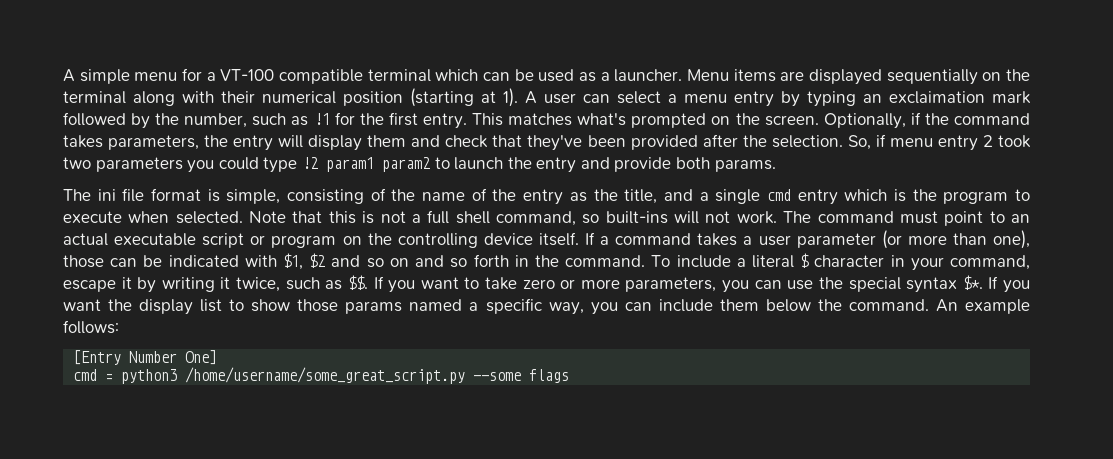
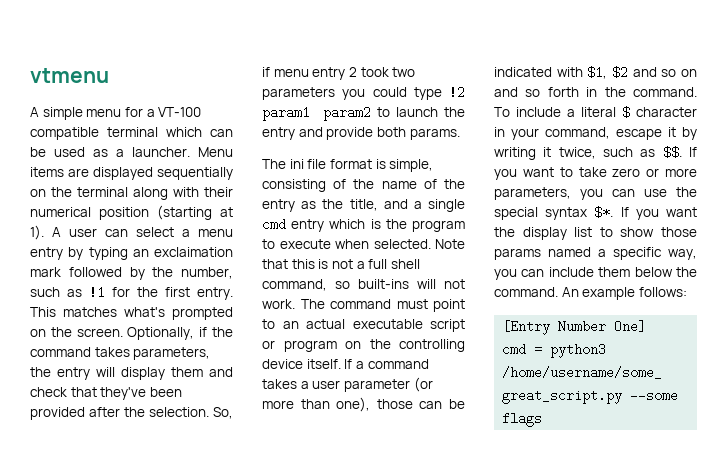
(63, 75) none -> [30,68,109,83] vtmenu //

